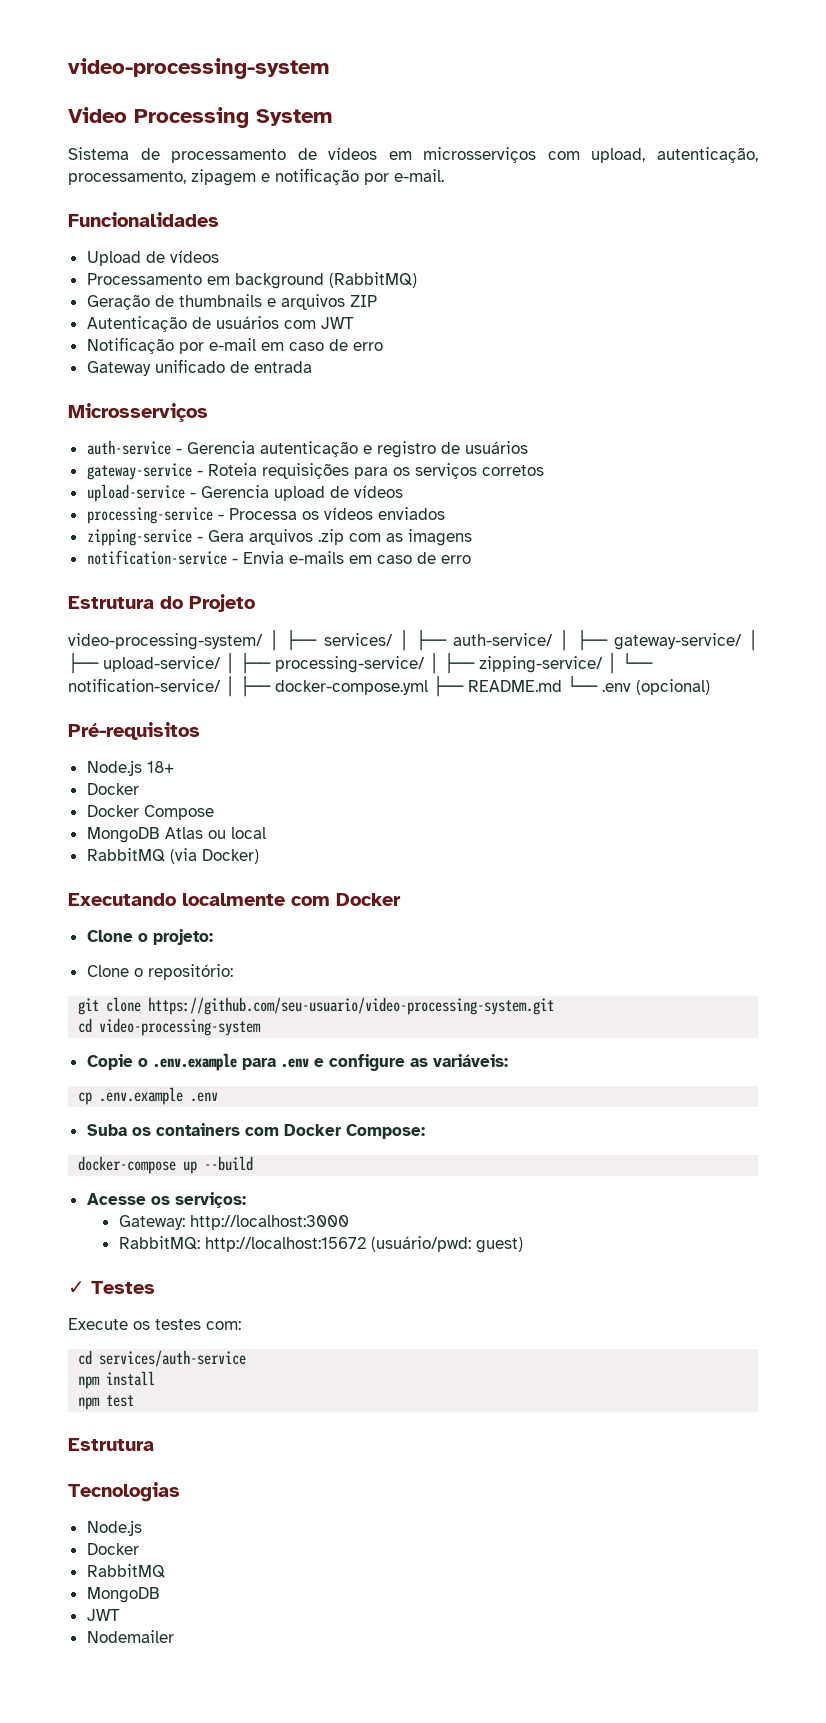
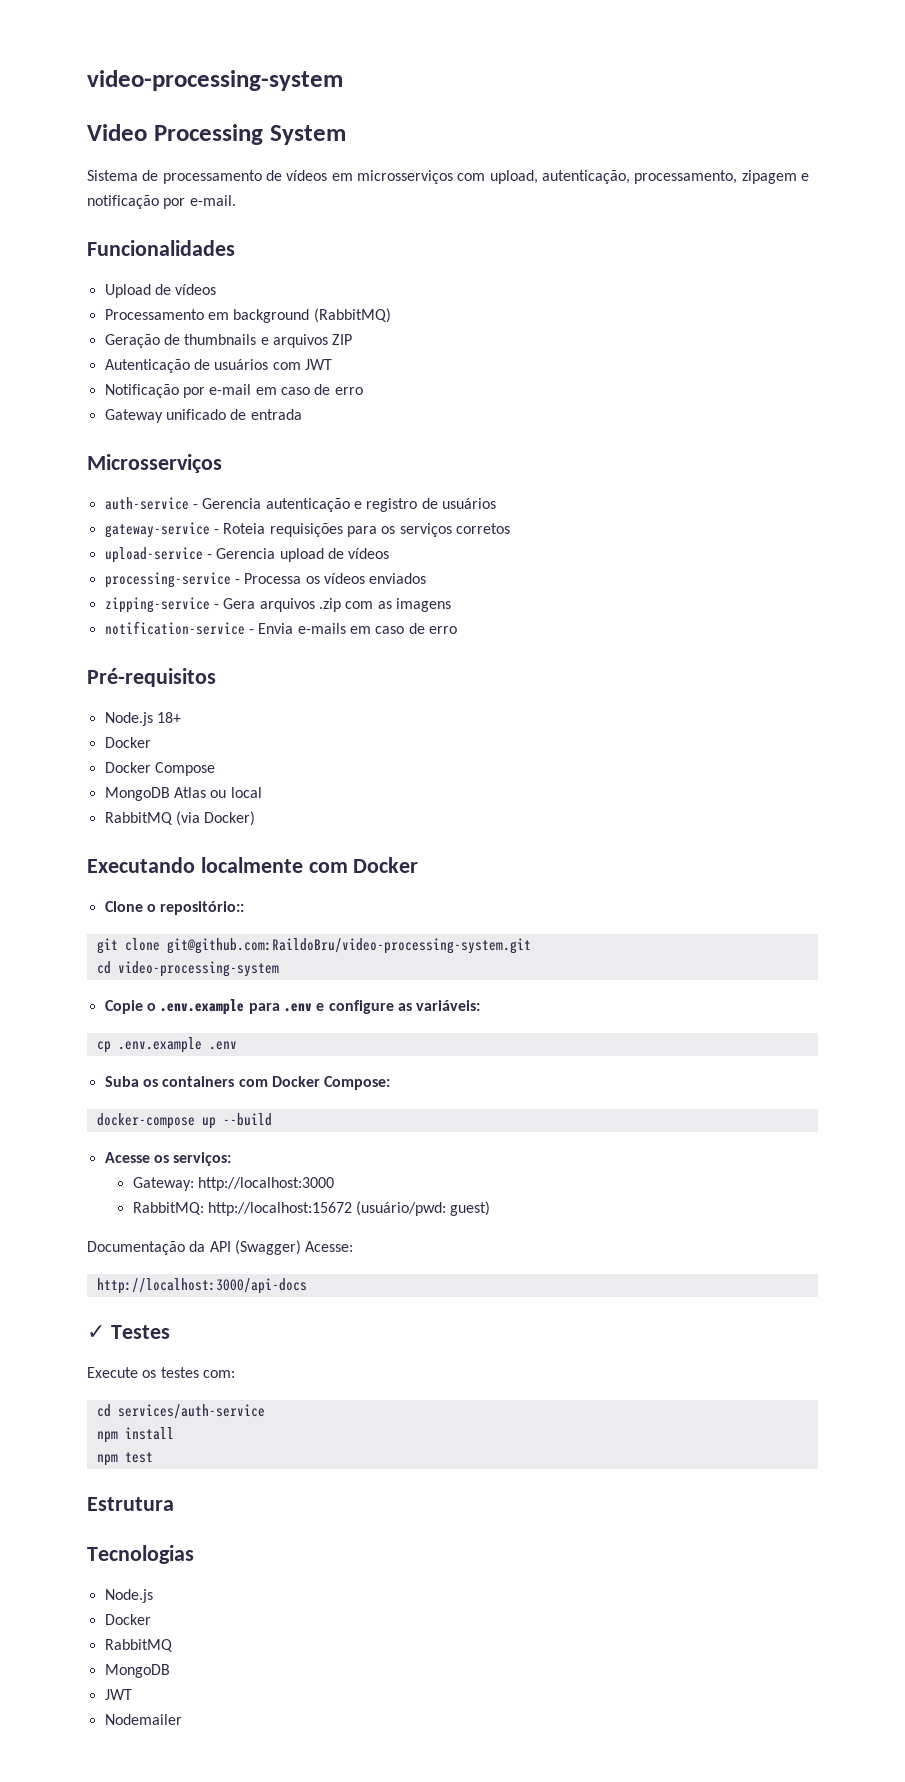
[68,594,255,612] [68,630,758,651] [68,653,653,674] [68,676,710,697] // Estrutura do Projeto // video-processing-system/ │ ├── services/ │ ├── auth-service/ │ ├── gateway-service/ │ ├── upload-service/ │ ├── processing-service/ │ ├── zipping-service/ │ └── notification-service/ │ ├── docker-compose.yml ├── README.md └── .env (opcional) -> (457, 630) none
[152,929,213,945] [86,964,233,980] projeto: // Clone o repositório: -> [160,901,245,915] repositório::
[148,997,555,1015] https://github.com/seu-usuario/video-processing-system.git -> [166,938,531,954] git@github.com:RaildoBru/video-processing-system.git
(523, 1245) none -> [87,1240,354,1255] [96,1278,307,1294] // Documentação da API (Swagger) Acesse: // http://localhost:3000/api-docs

